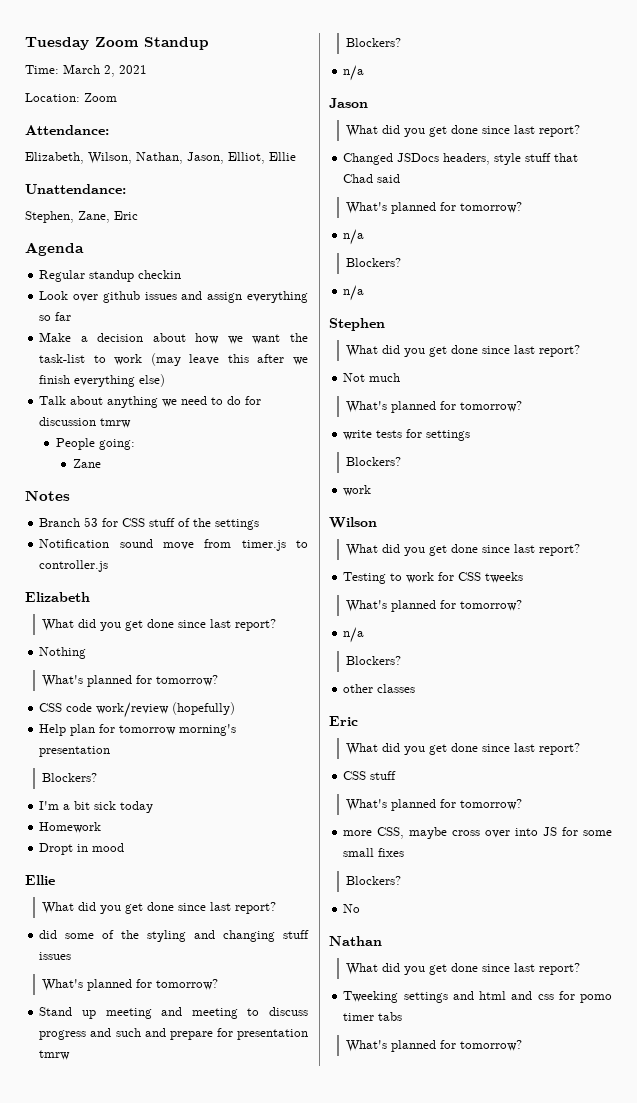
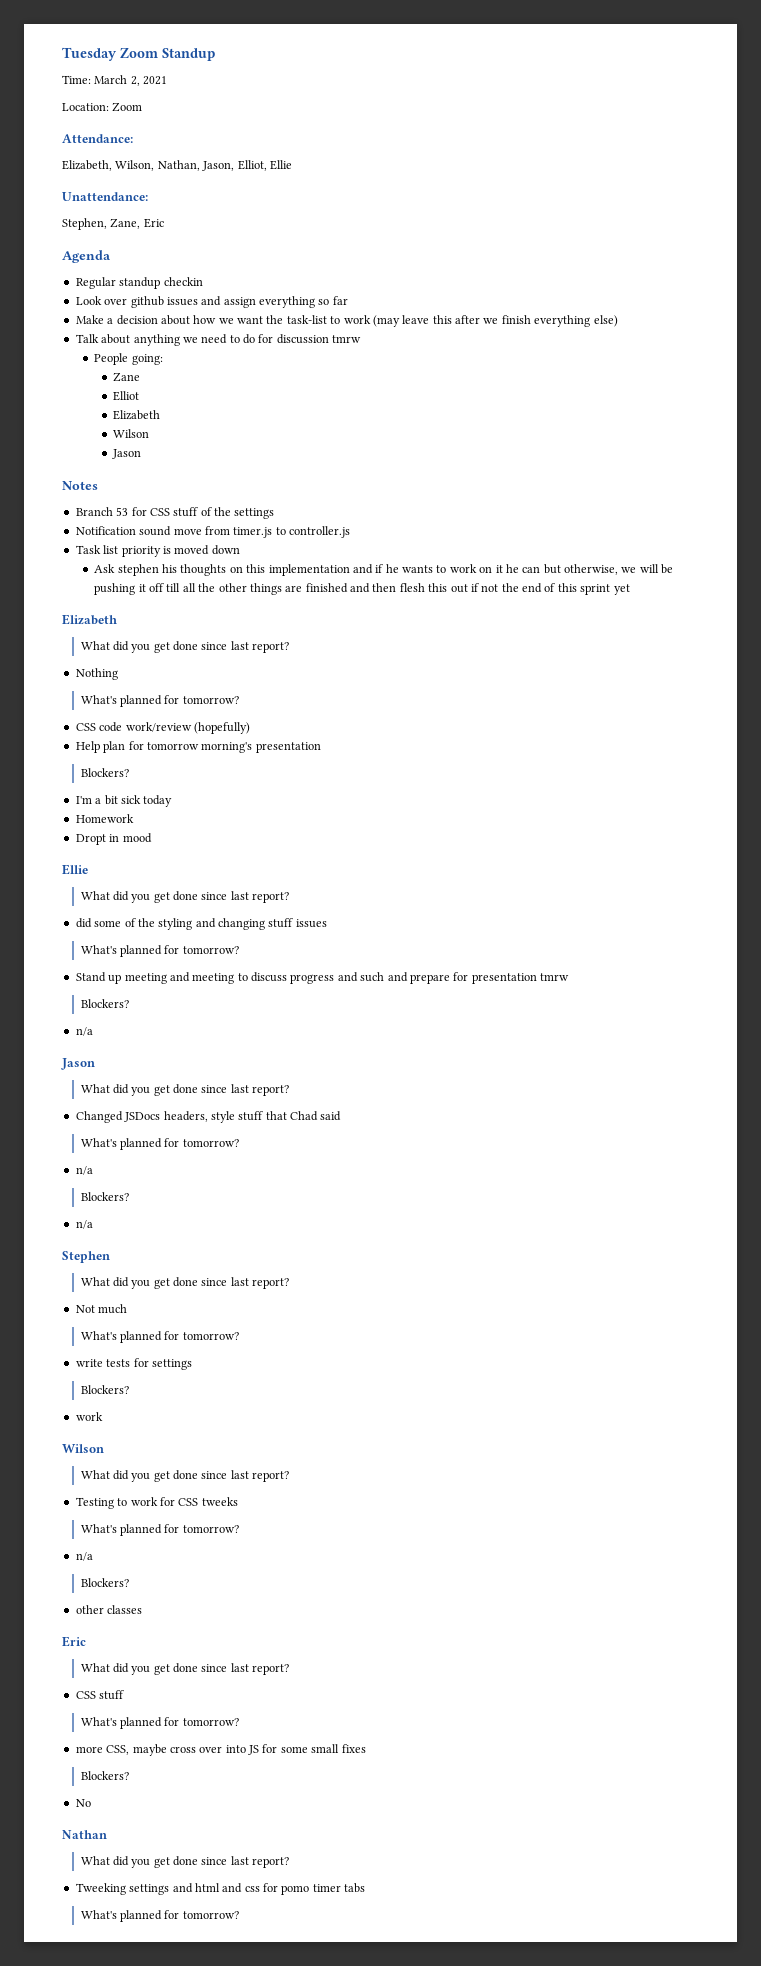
(101, 463) none -> [112,391,139,401] [112,410,160,420] [112,429,149,438] [111,449,141,459] // Elliot // Elizabeth // Wilson // Jason
(109, 566) none -> [75,545,240,557] [94,564,674,576] [94,583,630,595] // Task list priority is moved down // Ask stephen his thoughts on this implementation and if he wants to work on it he can but otherwise, we will be pushing it off till all the other things are finished and then flesh this out if not the end of this sprint yet

